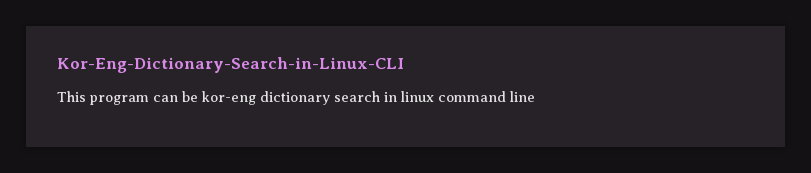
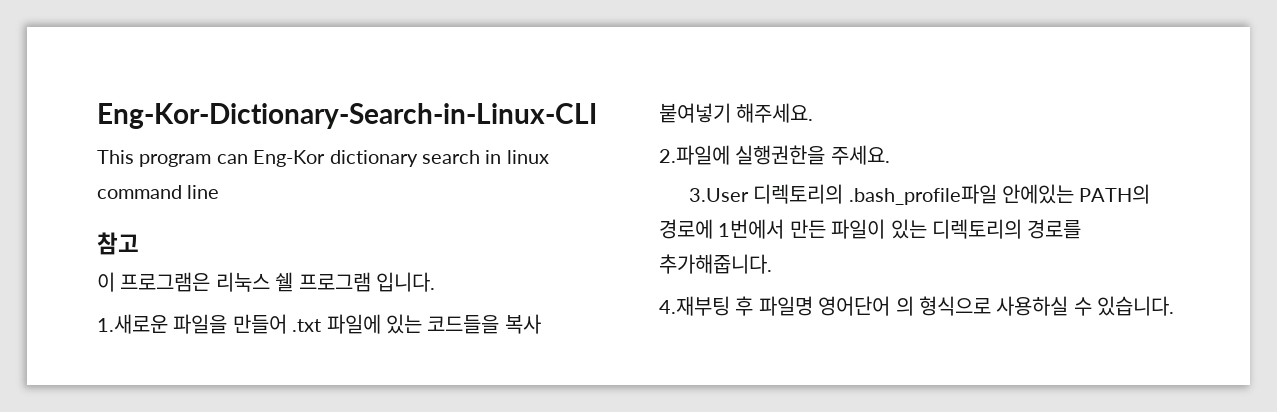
[57,57,404,73] Kor-Eng-Dictionary-Search-in-Linux-CLI -> [97,103,597,129] Eng-Kor-Dictionary-Search-in-Linux-CLI
[182,91,256,105] be kor-eng -> [253,150,326,167] Eng-Kor
(535, 96) none -> [97,232,139,255] [97,272,435,292] [97,314,541,334] [659,103,814,123] [659,145,890,165] [688,184,1151,205] [659,219,1082,239] [659,254,772,274] [659,296,1175,316] // 참고 // 이 프로그램은 리눅스 쉘 프로그램 입니다. // 1.새로운 파일을 만들어 .txt 파일에 있는 코드들을 복사 붙여넣기 해주세요. // 2.파일에 실행권한을 주세요. // 3.User 디렉토리의 .bash_profile파일 안에있는 PATH의 경로에 1번에서 만든 파일이 있는 디렉토리의 경로를 추가해줍니다. // 4.재부팅 후 파일명 영어단어 의 형식으로 사용하실 수 있습니다.

